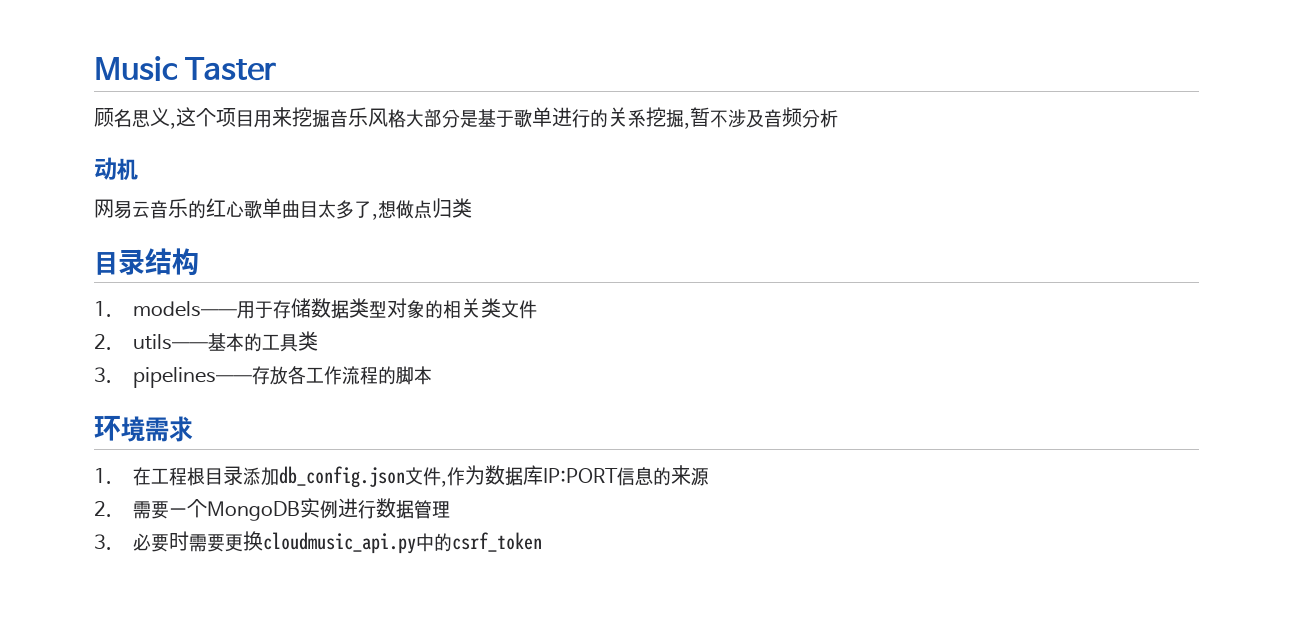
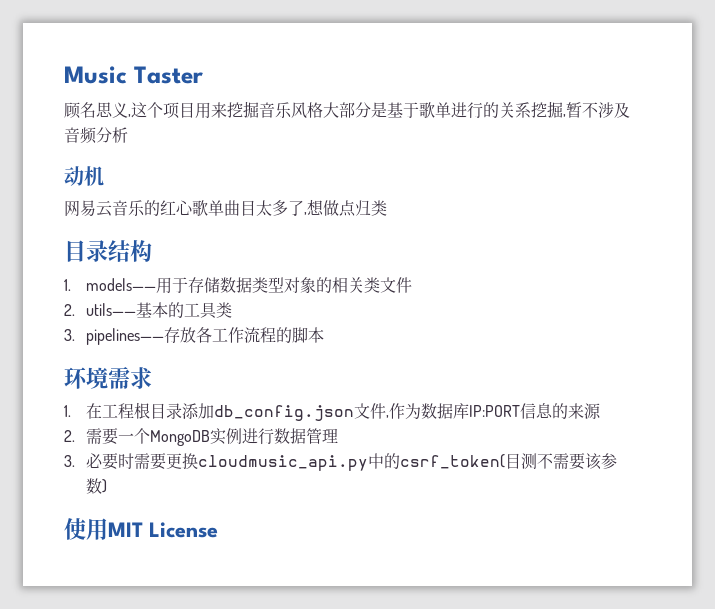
[452,532,543,552] csrf_token -> [400,453,618,470] [86,478,108,494] [64,518,218,540] csrf_token(目测不需要该参数) // 使用MIT License

